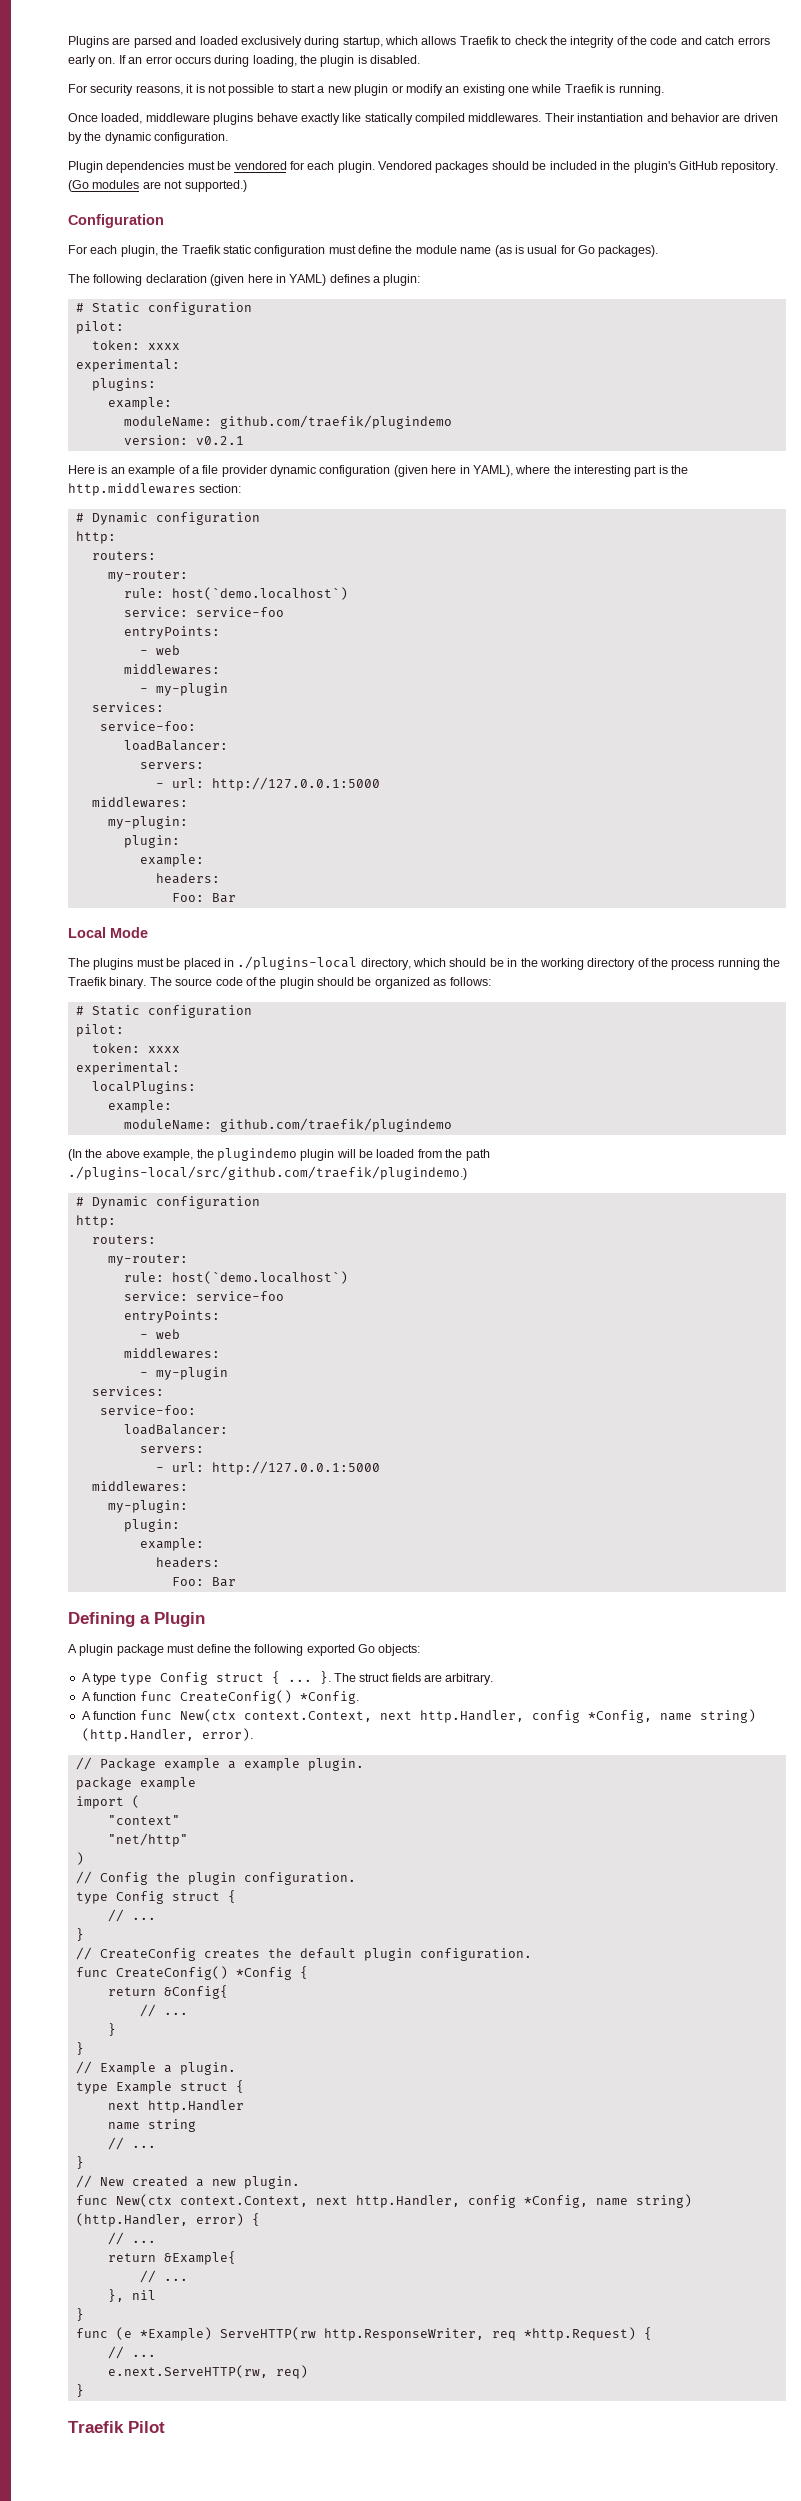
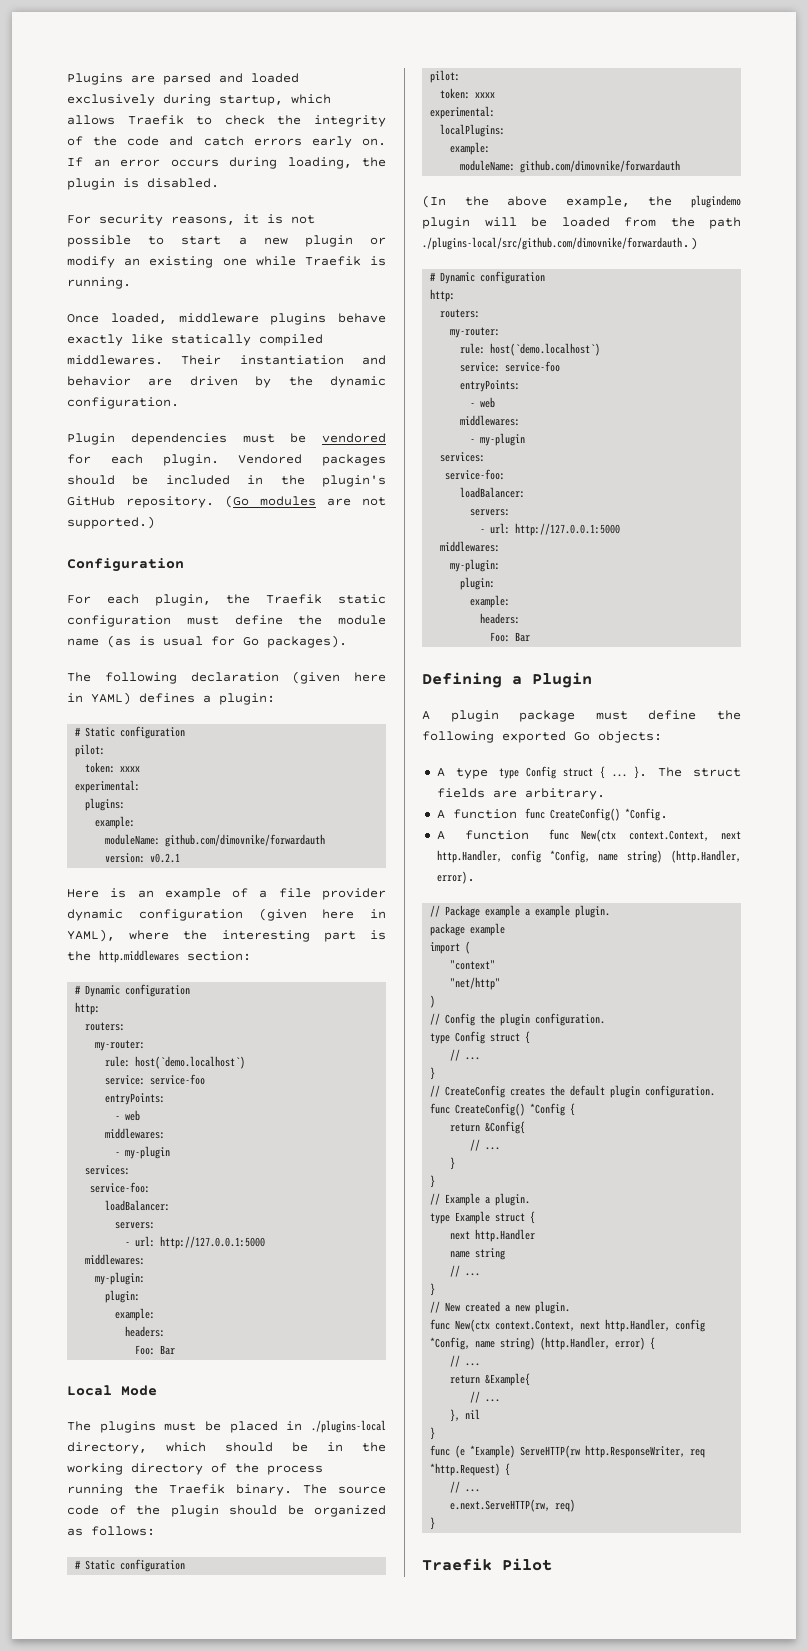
[219,415,452,429] github.com/traefik/plugindemo -> [165,834,326,847] github.com/dimovnike/forwardauth
[219,1118,452,1132] github.com/traefik/plugindemo -> [520,160,681,173] github.com/dimovnike/forwardauth
[68,1166,467,1180] ./plugins-local/src/github.com/traefik/plugindemo.) -> [422,237,698,250] ./plugins-local/src/github.com/dimovnike/forwardauth.)

